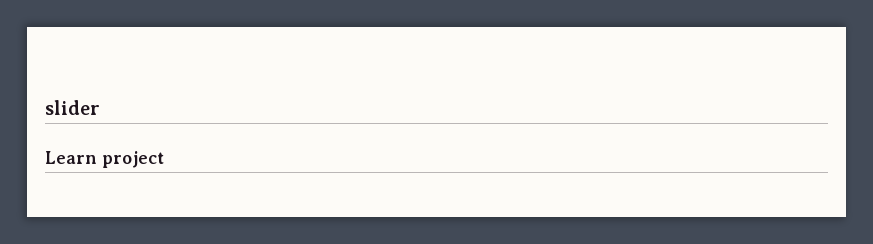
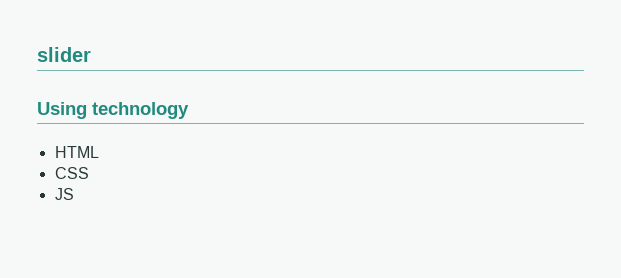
[45,151,164,168] Learn project -> [37,102,189,119] [54,146,99,158] [54,167,89,179] [54,188,74,200] Using technology // HTML // CSS // JS

